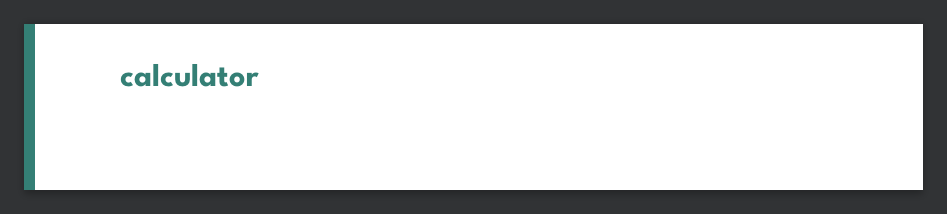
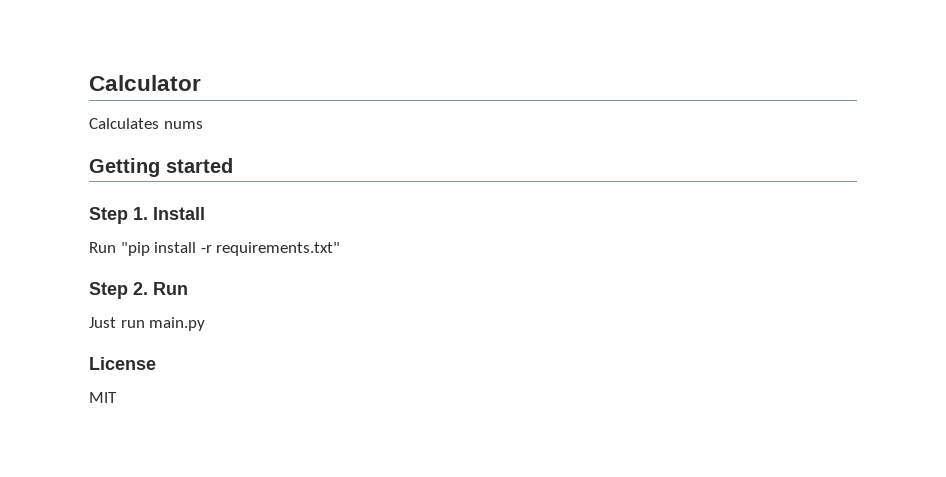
[120,63,259,87] calculator -> [89,75,201,91] [89,118,203,129] [89,158,233,177] [89,207,205,224] [89,242,341,256] [89,282,188,299] [89,317,206,331] [89,357,156,370] [89,392,117,403] Calculator // Calculates nums // Getting started // Step 1. Install // Run "pip install -r requirements.txt" // Step 2. Run // Just run main.py // License // MIT

